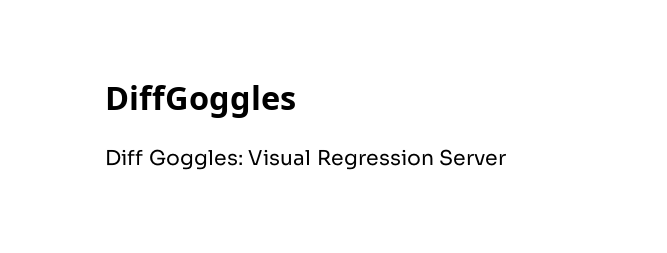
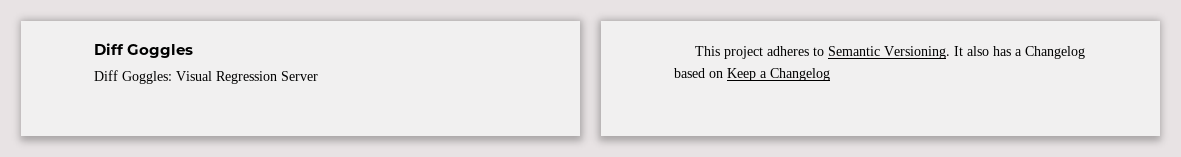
[105,85,296,118] DiffGoggles -> [94,43,194,58] Diff Goggles
(507, 157) none -> [694,46,1085,59] [674,68,830,81] // This project adheres to Semantic Versioning. It also has a Changelog based on Keep a Changelog

